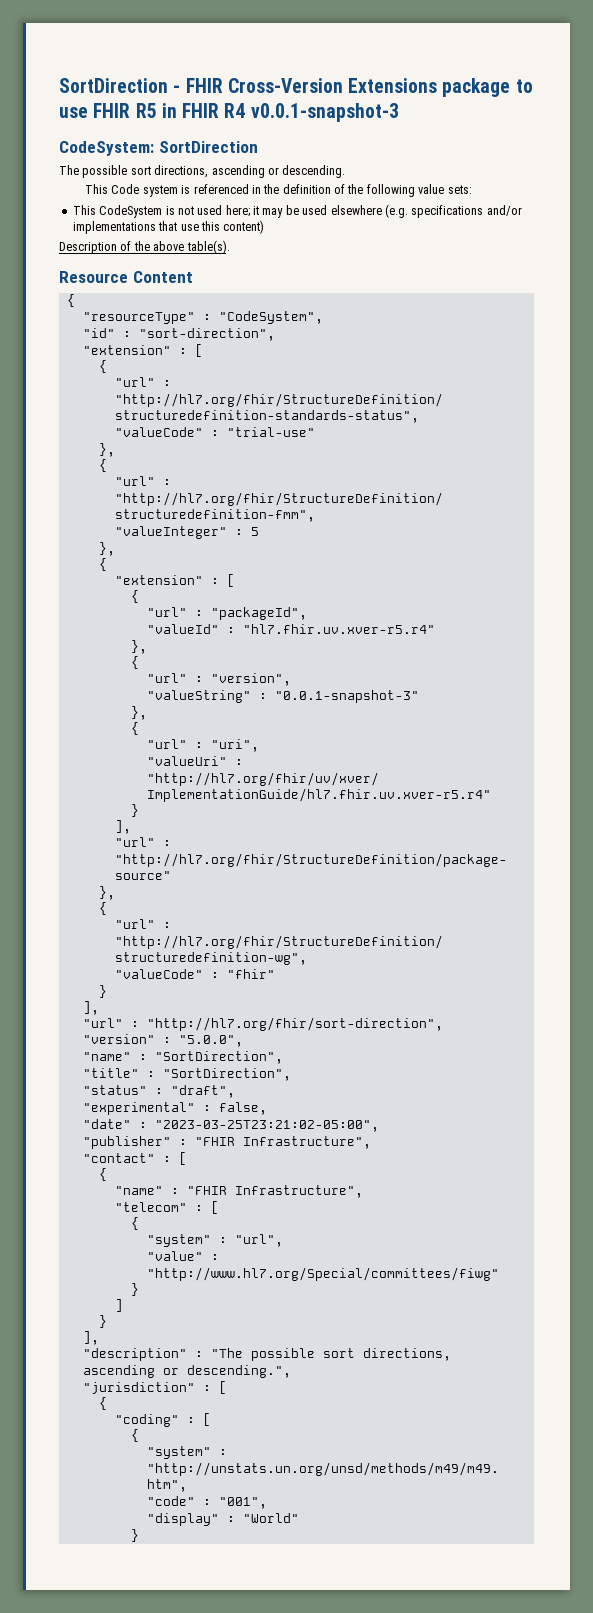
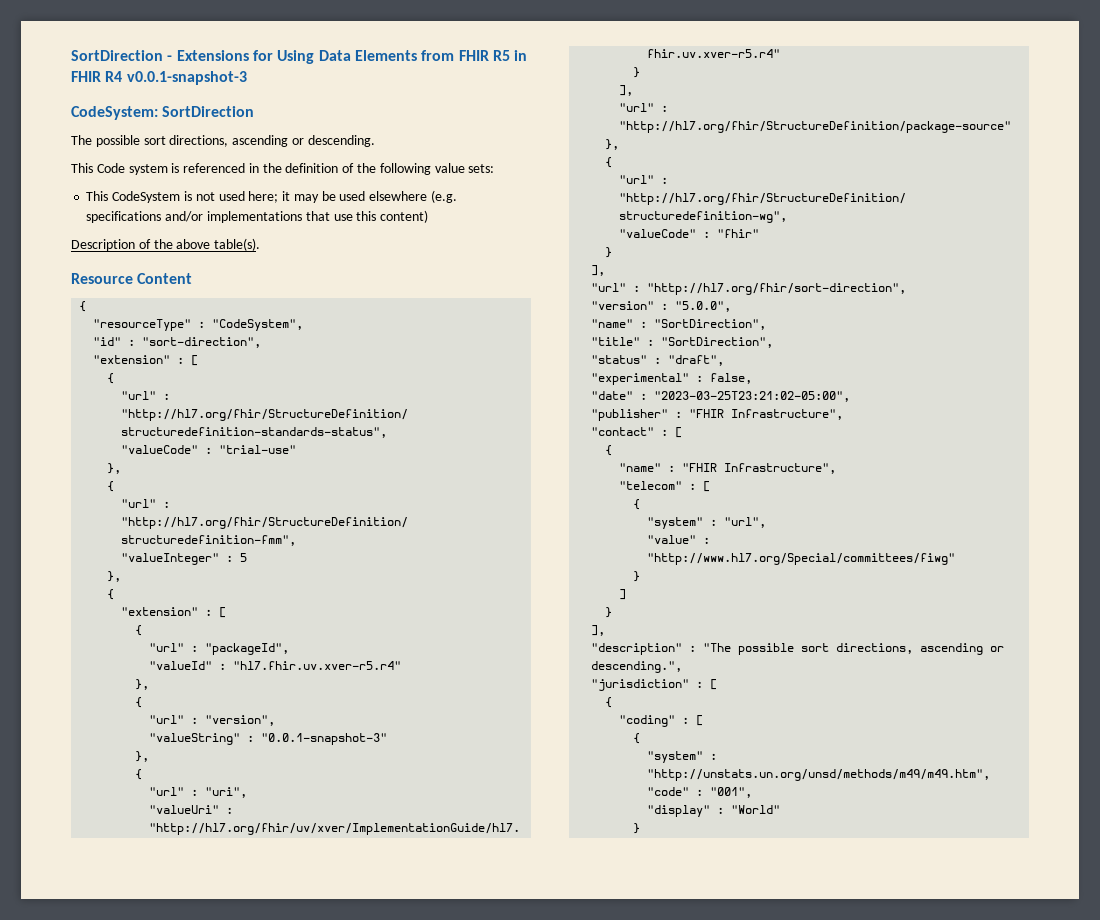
[185,78,533,97] [59,107,88,118] FHIR Cross-Version Extensions package to use -> [176,50,455,64] Extensions for Using Data Elements from

